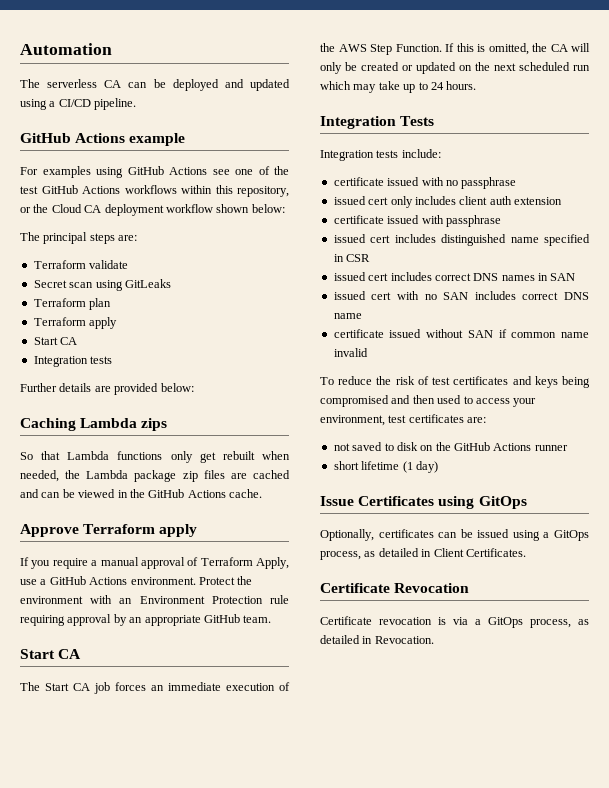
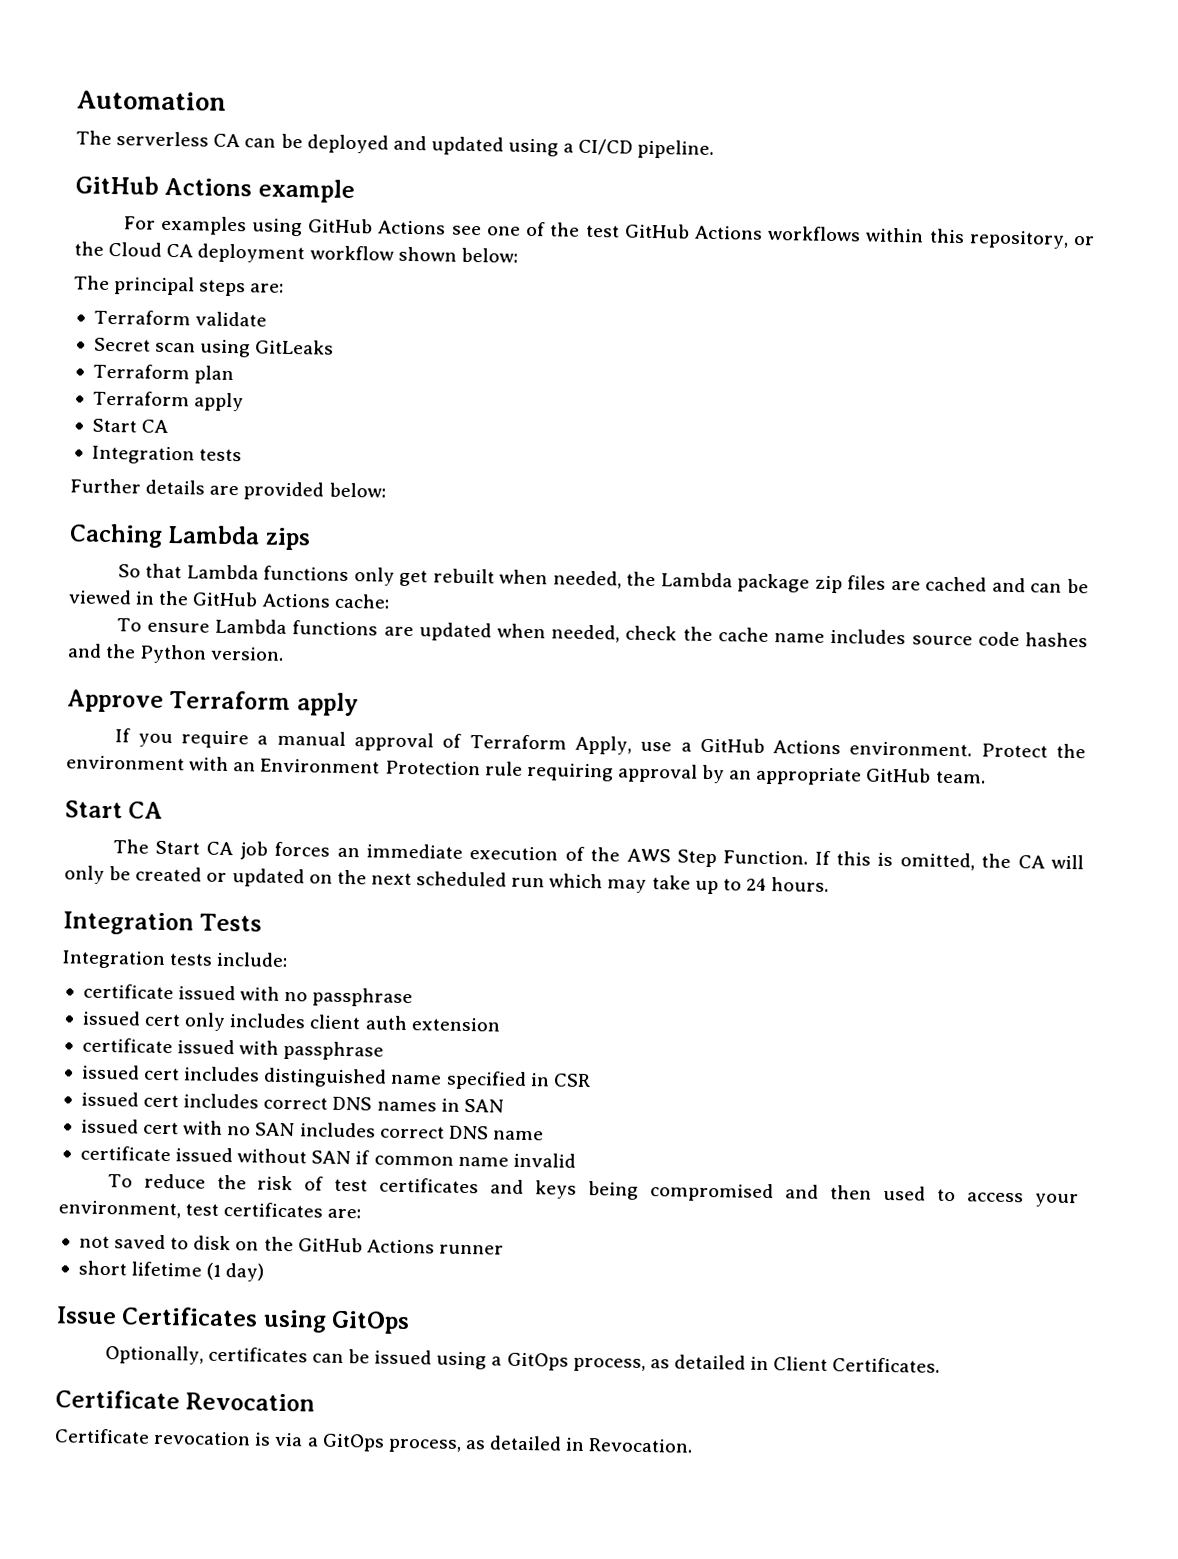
[229,489,262,498] cache. -> [333,593,390,609] [116,618,1088,648] [67,643,285,664] cache: // To ensure Lambda functions are updated when needed, check the cache name includes source code hashes and the Python version.

